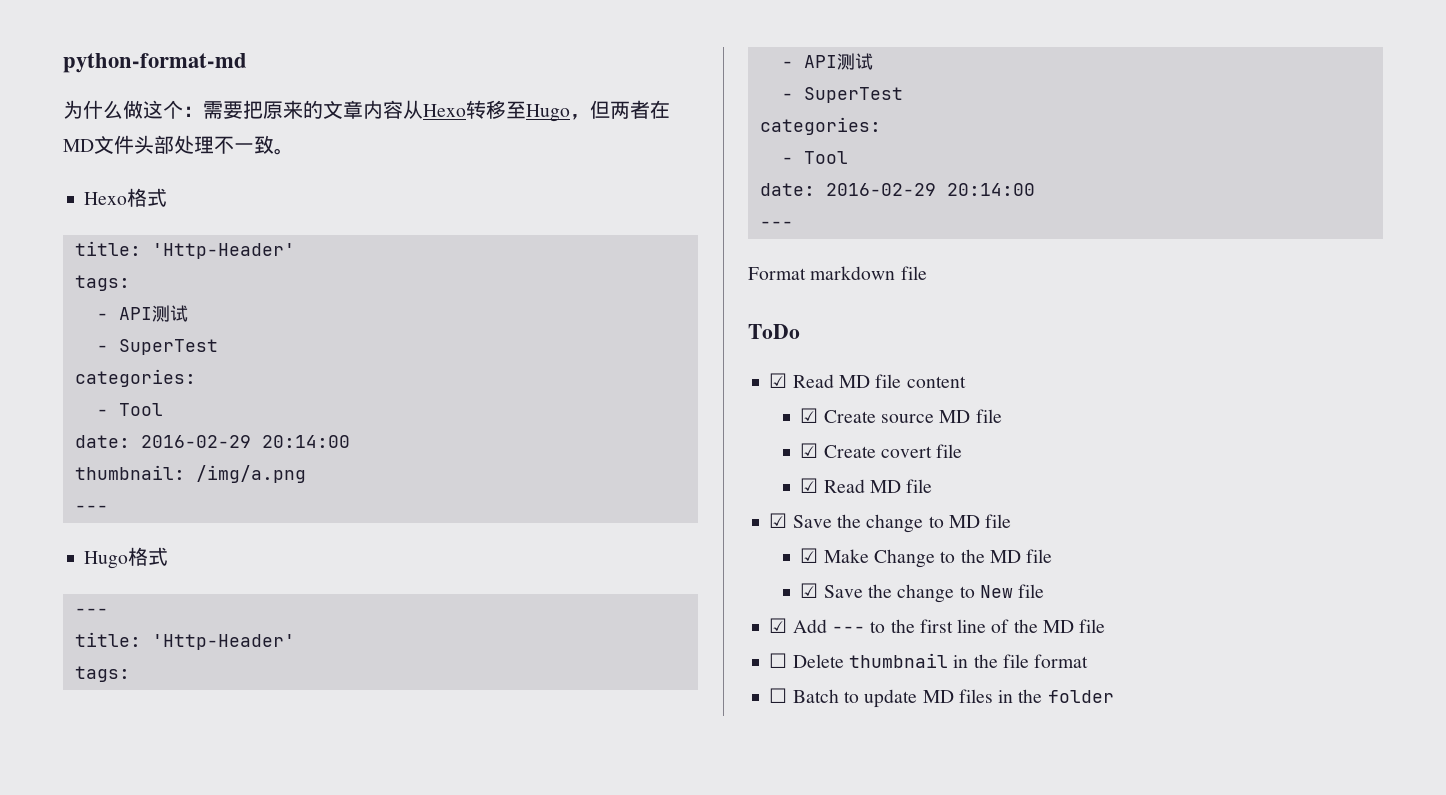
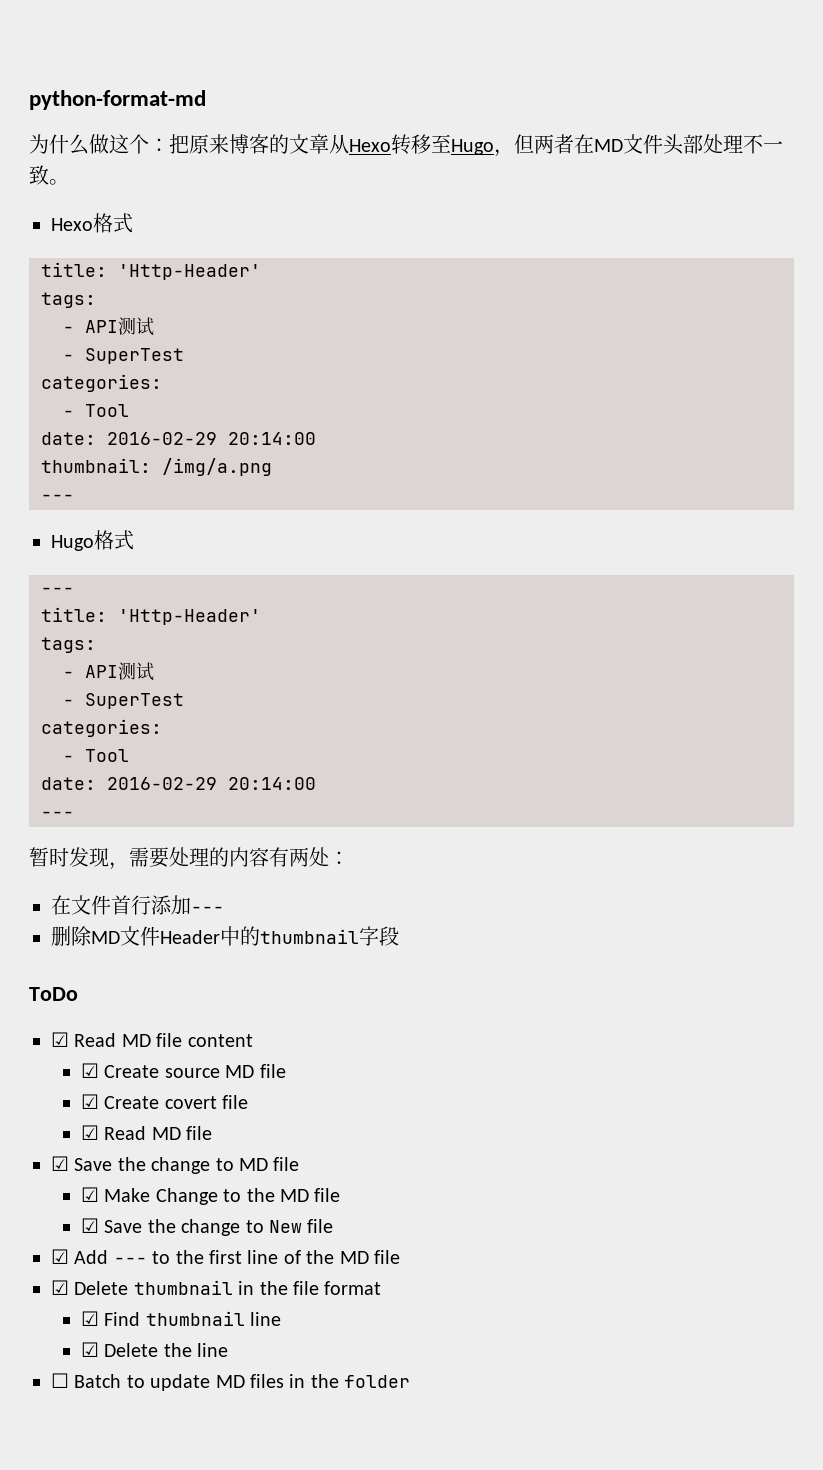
[203,100,403,119] 需要把原来的文章内容 -> [169,134,329,154] 把原来博客的文章
[748,266,927,280] Format markdown file -> [29,847,349,870] [51,895,224,915] [51,926,399,946] 暂时发现，需要处理的内容有两处： // 在文件首行添加--- // 删除MD文件Header中的thumbnail字段
[769,653,788,668] ☐ -> [51,1280,69,1295] ☑
(1089, 661) none -> [80,1311,282,1326] [80,1342,229,1357] // ☑ Find thumbnail line // ☑ Delete the line

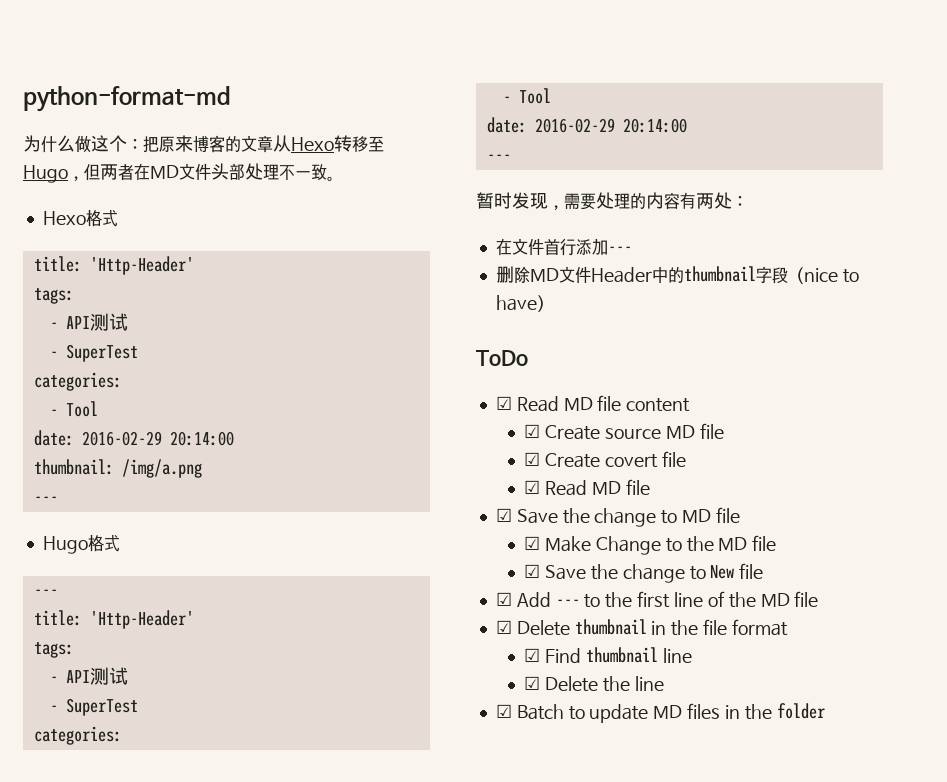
(399, 936) none -> [787,267,859,284] [495,295,553,312] （nice to have）
[51,1373,69,1388] ☐ -> [495,704,512,718] ☑

